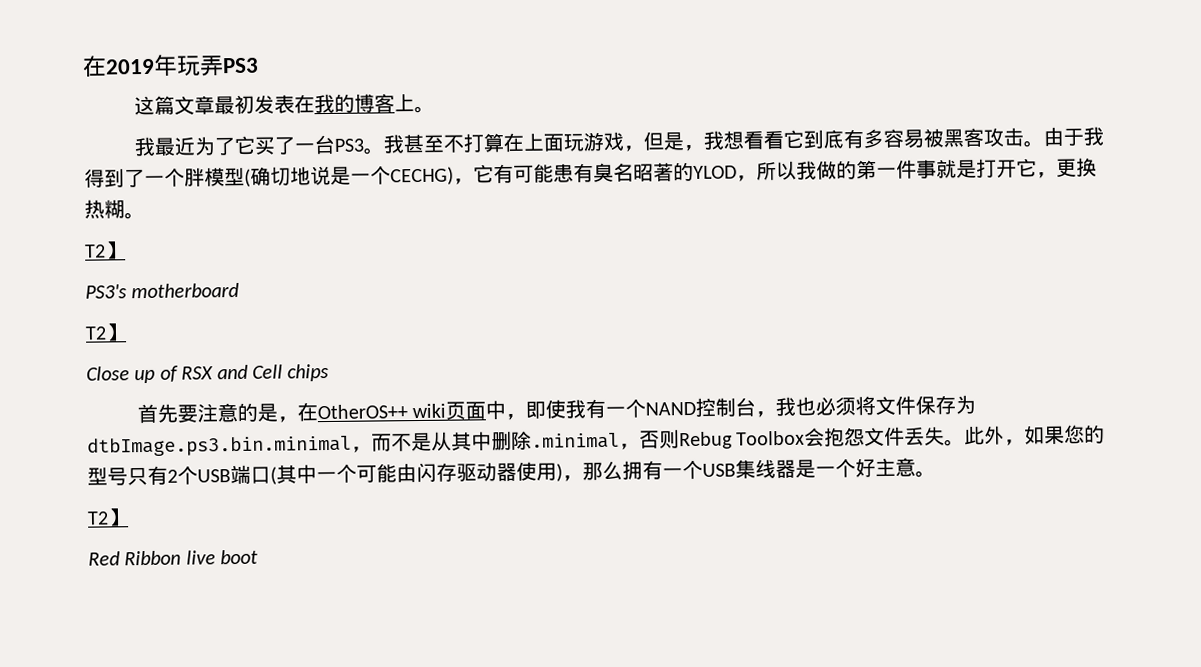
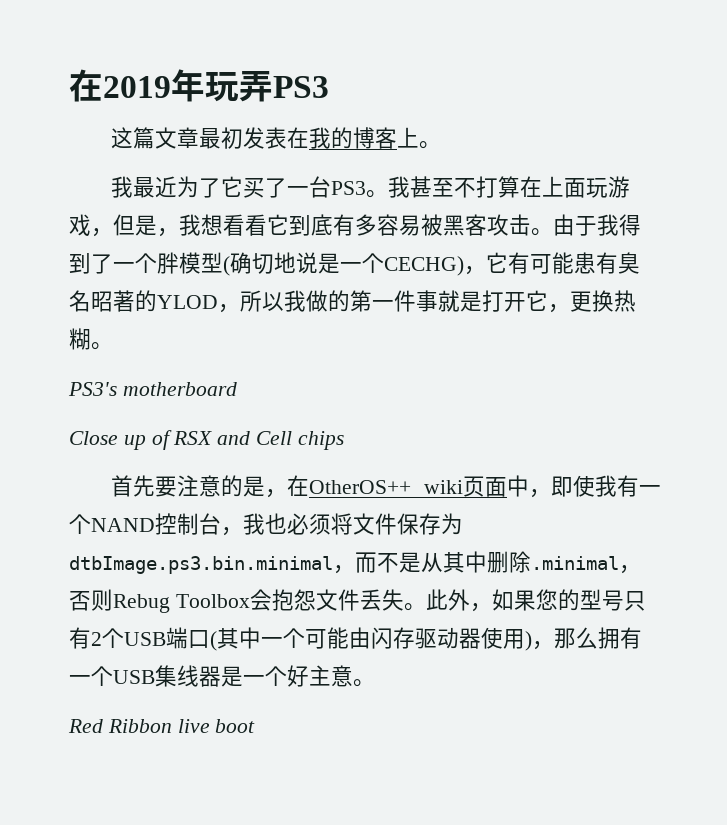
[84,241,126,260] // T2】 -> (113, 346) none
[85,323,127,342] // T2】 -> (237, 389) none
[87,508,129,527] // T2】 -> (375, 683) none

